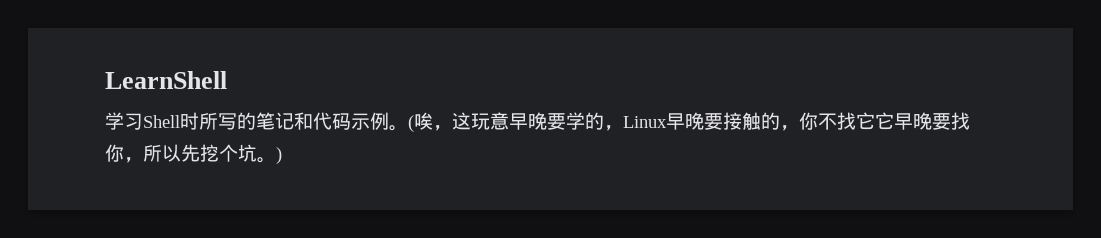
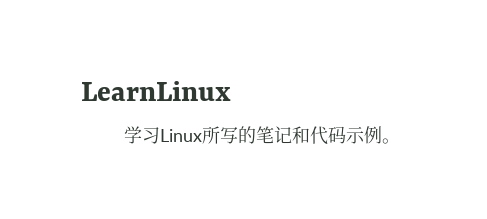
[105,71,227,89] LearnShell -> [81,81,231,101] LearnLinux
[143,112,199,130] Shell时 -> [159,129,202,142] Linux
[408,112,970,132] [105,144,282,164] (唉，这玩意早晚要学的，Linux早晚要接触的，你不找它它早晚要找你，所以先挖个坑。) -> (400, 141) none

